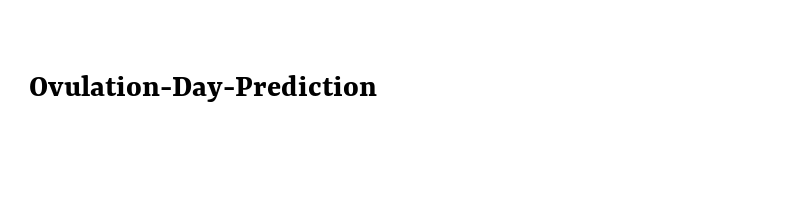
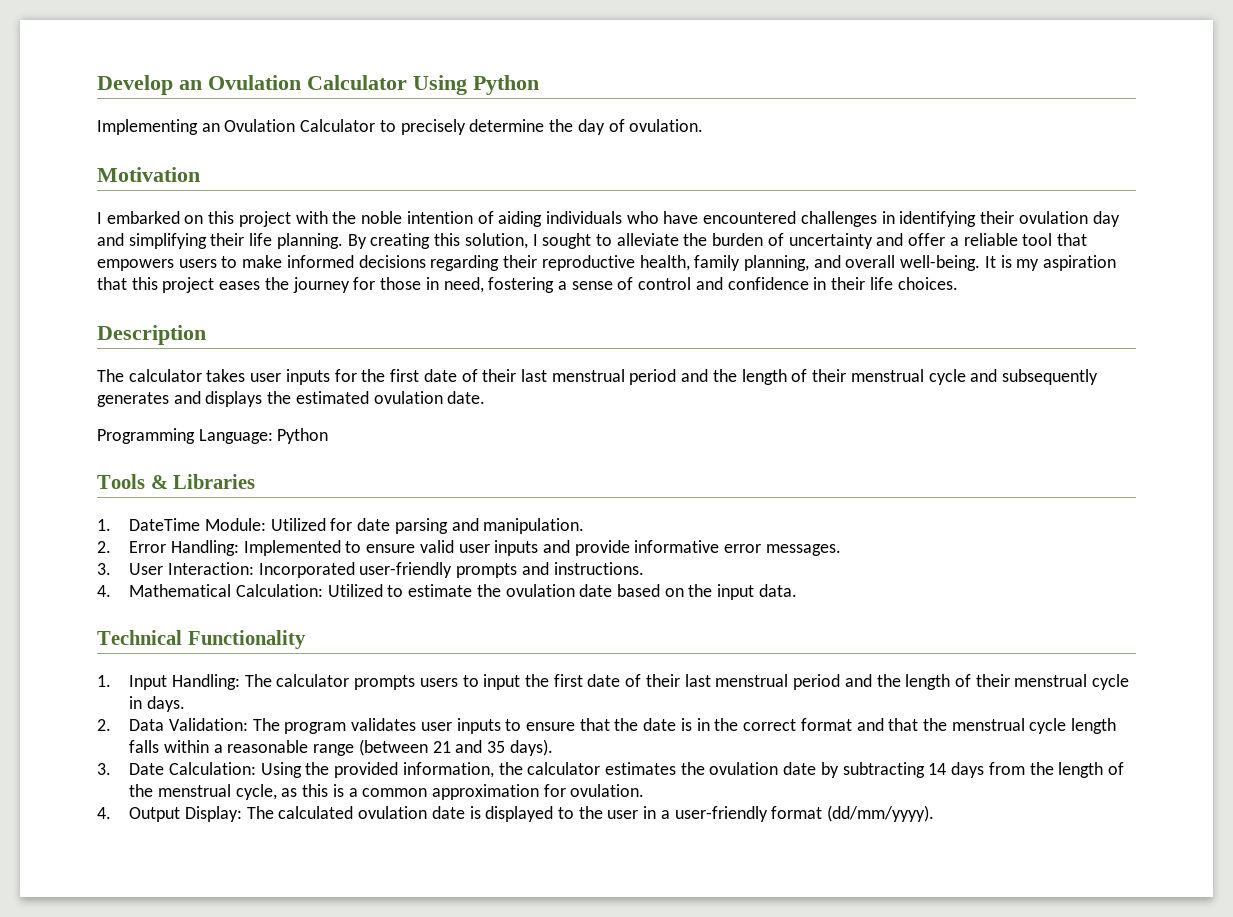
[29,75,377,102] Ovulation-Day-Prediction -> [97,75,539,95] [97,119,704,135] [97,167,200,182] [97,211,1120,227] [97,233,1087,249] [97,255,1117,271] [97,277,958,293] [97,325,206,345] [97,369,1098,385] [97,391,486,407] [97,428,329,444] [97,474,256,489] [97,518,585,534] [97,540,841,556] [97,562,644,578] [97,584,797,600] [97,630,306,649] [97,674,1130,690] [129,696,185,712] [97,718,1117,734] [129,739,553,756] [97,762,1124,778] [129,784,645,800] [97,805,935,822] Develop an Ovulation Calculator Using Python // Implementing an Ovulation Calculator to precisely determine the day of ovulation. // Motivation // I embarked on this project with the noble intention of aiding individuals who have encountered challenges in identifying their ovulation day and simplifying their life planning. By creating this solution, I sought to alleviate the burden of uncertainty and offer a reliable tool that empowers users to make informed decisions regarding their reproductive health, family planning, and overall well-being. It is my aspiration that this project eases the journey for those in need, fostering a sense of control and confidence in their life choices. // Description // The calculator takes user inputs for the first date of their last menstrual period and the length of their menstrual cycle and subsequently generates and displays the estimated ovulation date. // Programming Language: Python // Tools & Libraries // 1. DateTime Module: Utilized for date parsing and manipulation. // 2. Error Handling: Implemented to ensure valid user inputs and provide informative error messages. // 3. User Interaction: Incorporated user-friendly prompts and instructions. // 4. Mathematical Calculation: Utilized to estimate the ovulation date based on the input data. // Technical Functionality // 1. Input Handling: The calculator prompts users to input the first date of their last menstrual period and the length of their menstrual cycle in days. // 2. Data Validation: The program validates user inputs to ensure that the date is in the correct format and that the menstrual cycle length falls within a reasonable range (between 21 and 35 days). // 3. Date Calculation: Using the provided information, the calculator estimates the ovulation date by subtracting 14 days from the length of the menstrual cycle, as this is a common approximation for ovulation. // 4. Output Display: The calculated ovulation date is displayed to the user in a user-friendly format (dd/mm/yyyy).

